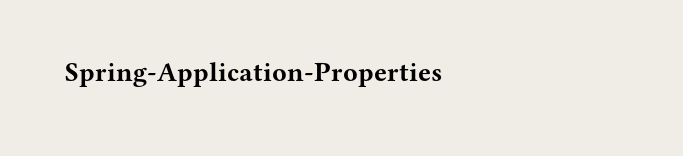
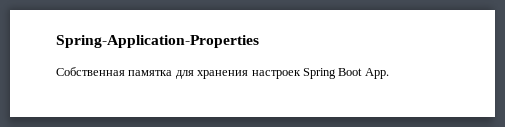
(443, 74) none -> [56,67,389,79] // Собственная памятка для хранения настроек Spring Boot App.

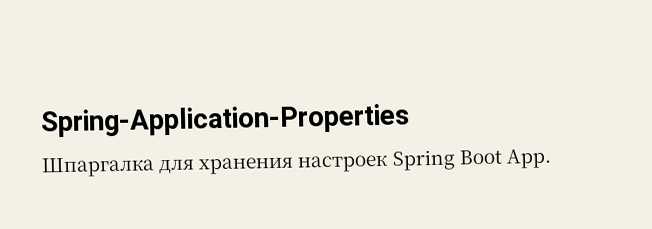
[56,67,173,76] Собственная памятка -> [41,156,155,178] Шпаргалка

